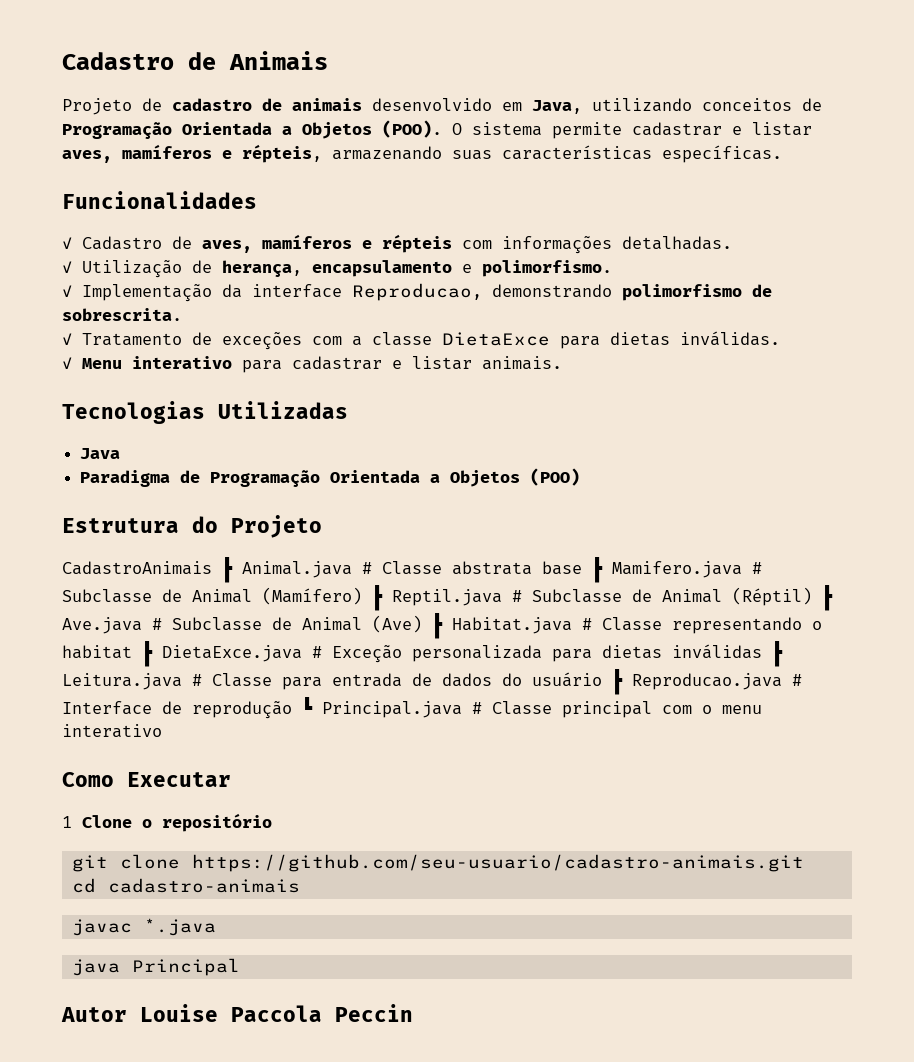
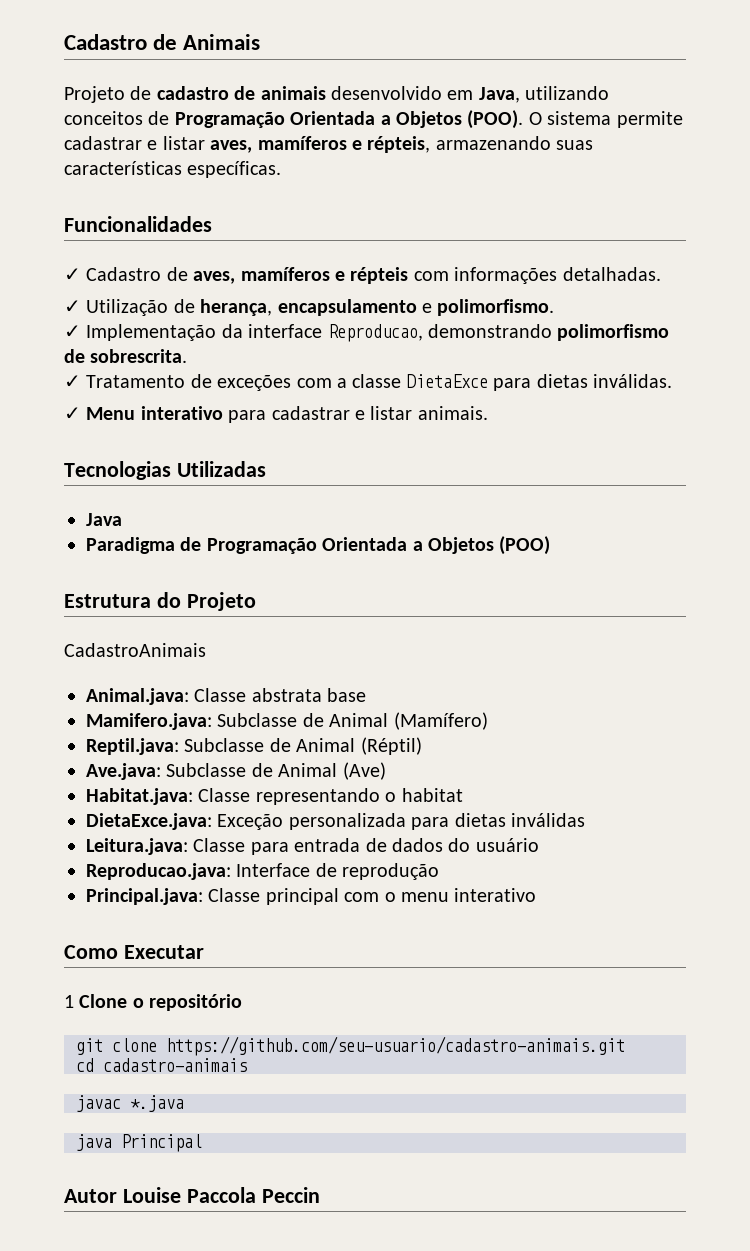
[222,557,372,583] ┣ Animal.java # -> [86,688,189,705] // Animal.java:
[592,557,762,583] ┣ Mamifero.java # -> [86,713,212,730] // Mamifero.java:
[372,585,522,611] ┣ Reptil.java # -> [86,738,179,755] // Reptil.java:
[822,585,833,611] [62,617,162,634] ┣ Ave.java # -> [86,763,161,780] // Ave.java:
[432,613,592,639] ┣ Habitat.java # -> [86,788,193,805] // Habitat.java:
[142,641,322,667] ┣ DietaExce.java # -> [86,813,212,830] // DietaExce.java:
[772,641,783,667] [62,673,202,690] ┣ Leitura.java # -> [86,838,188,855] // Leitura.java:
[612,669,802,695] ┣ Reproducao.java # -> [86,863,231,880] // Reproducao.java:
[302,697,482,718] ┗ Principal.java # -> [86,888,203,905] // Principal.java:

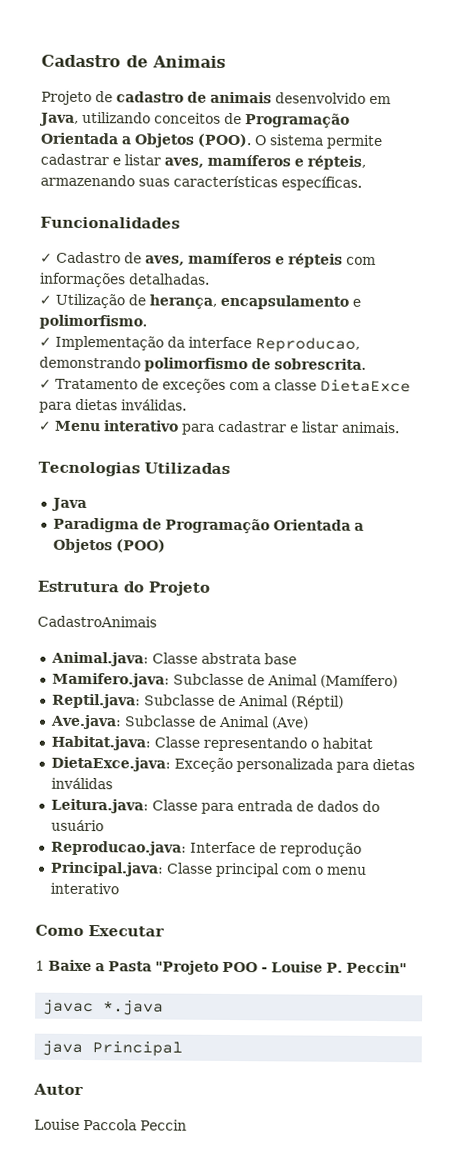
[79,994,243,1011] [76,1036,625,1056] [76,1058,247,1072] Clone o repositório // git clone https://github.com/seu-usuario/cadastro-animais.git // cd cadastro-animais -> [48,959,407,975] Baixe a Pasta "Projeto POO - Louise P. Peccin"
(117, 1196) none -> (84, 1089) //

